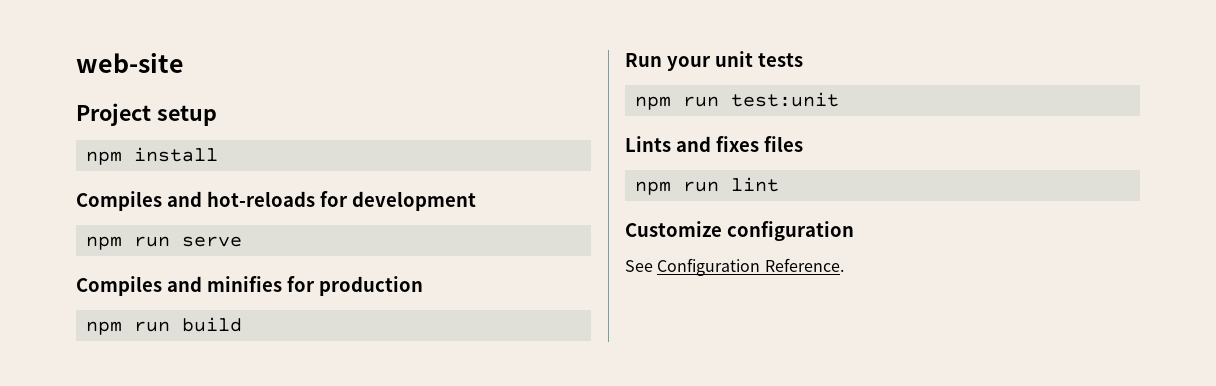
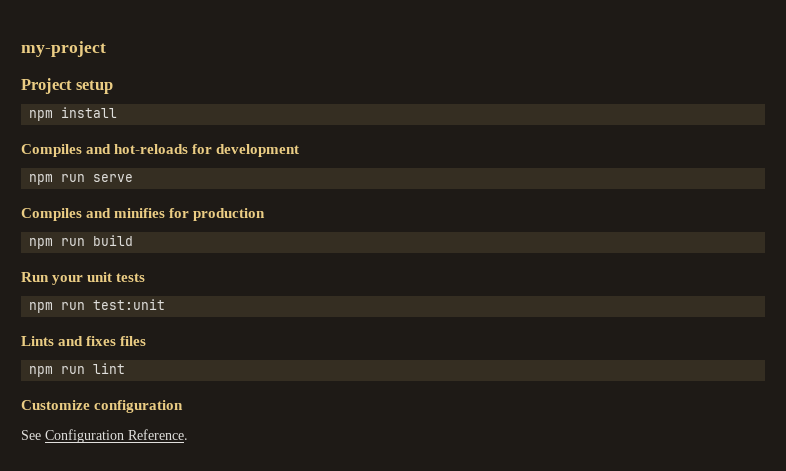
[76,53,184,73] web-site -> [21,41,106,57] my-project

